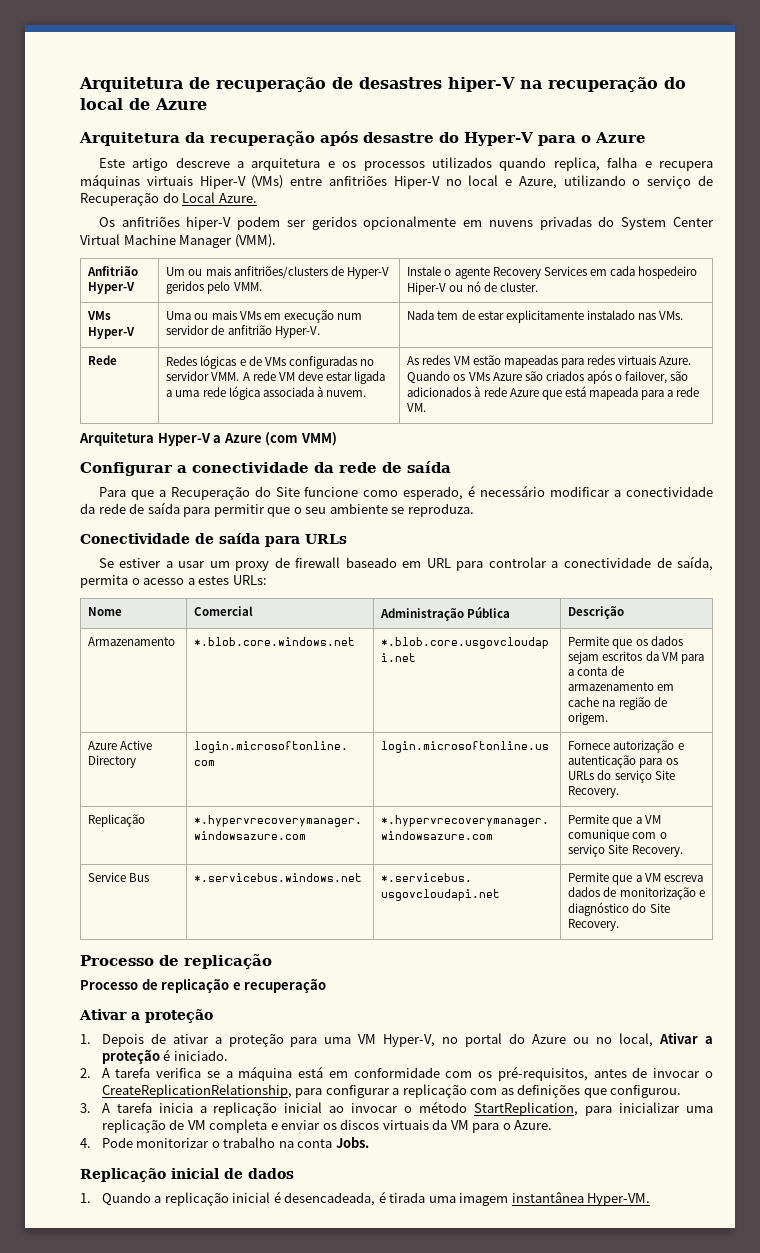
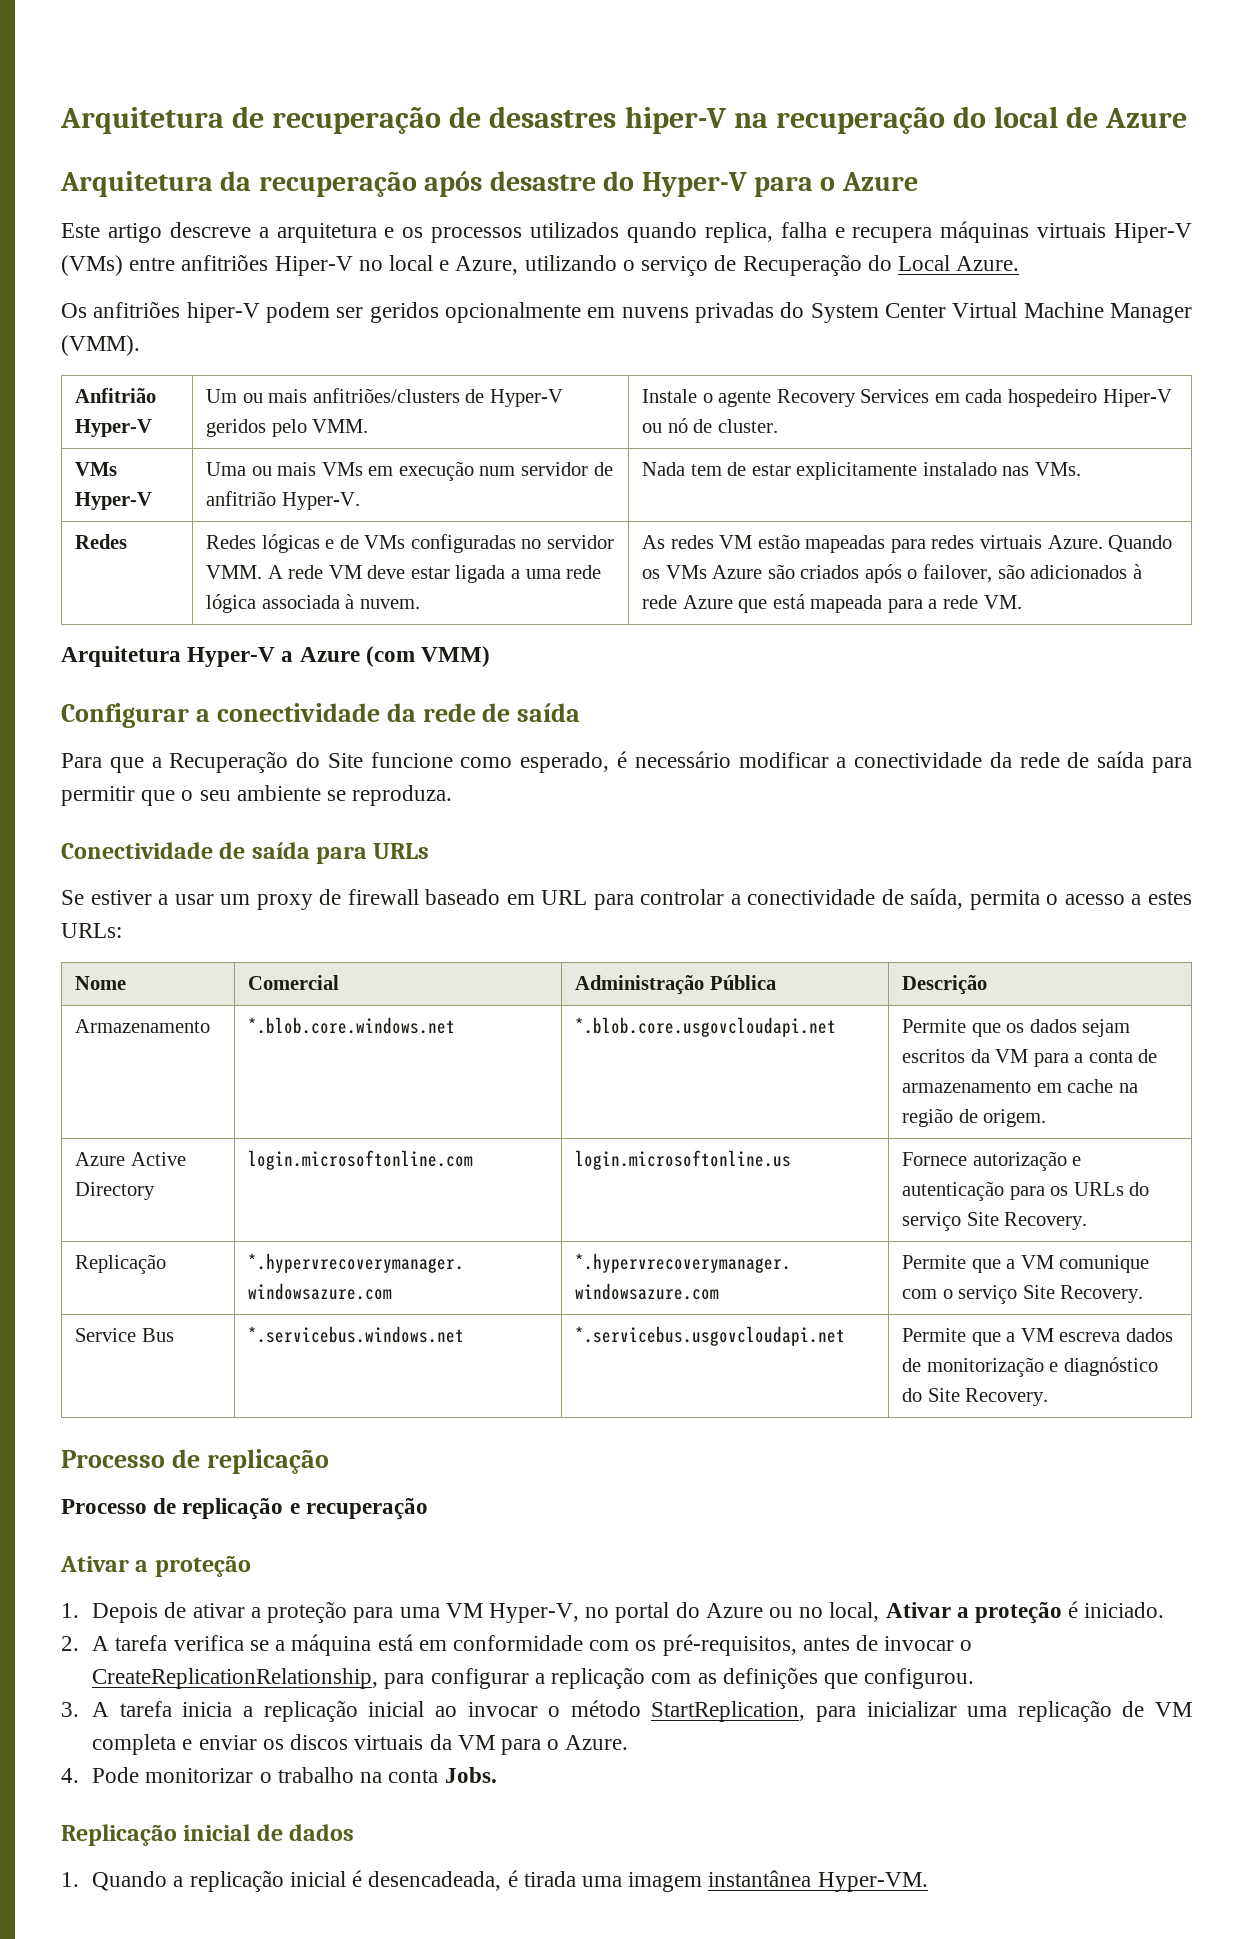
[88,355,118,365] Rede -> [75,534,128,549] Redes

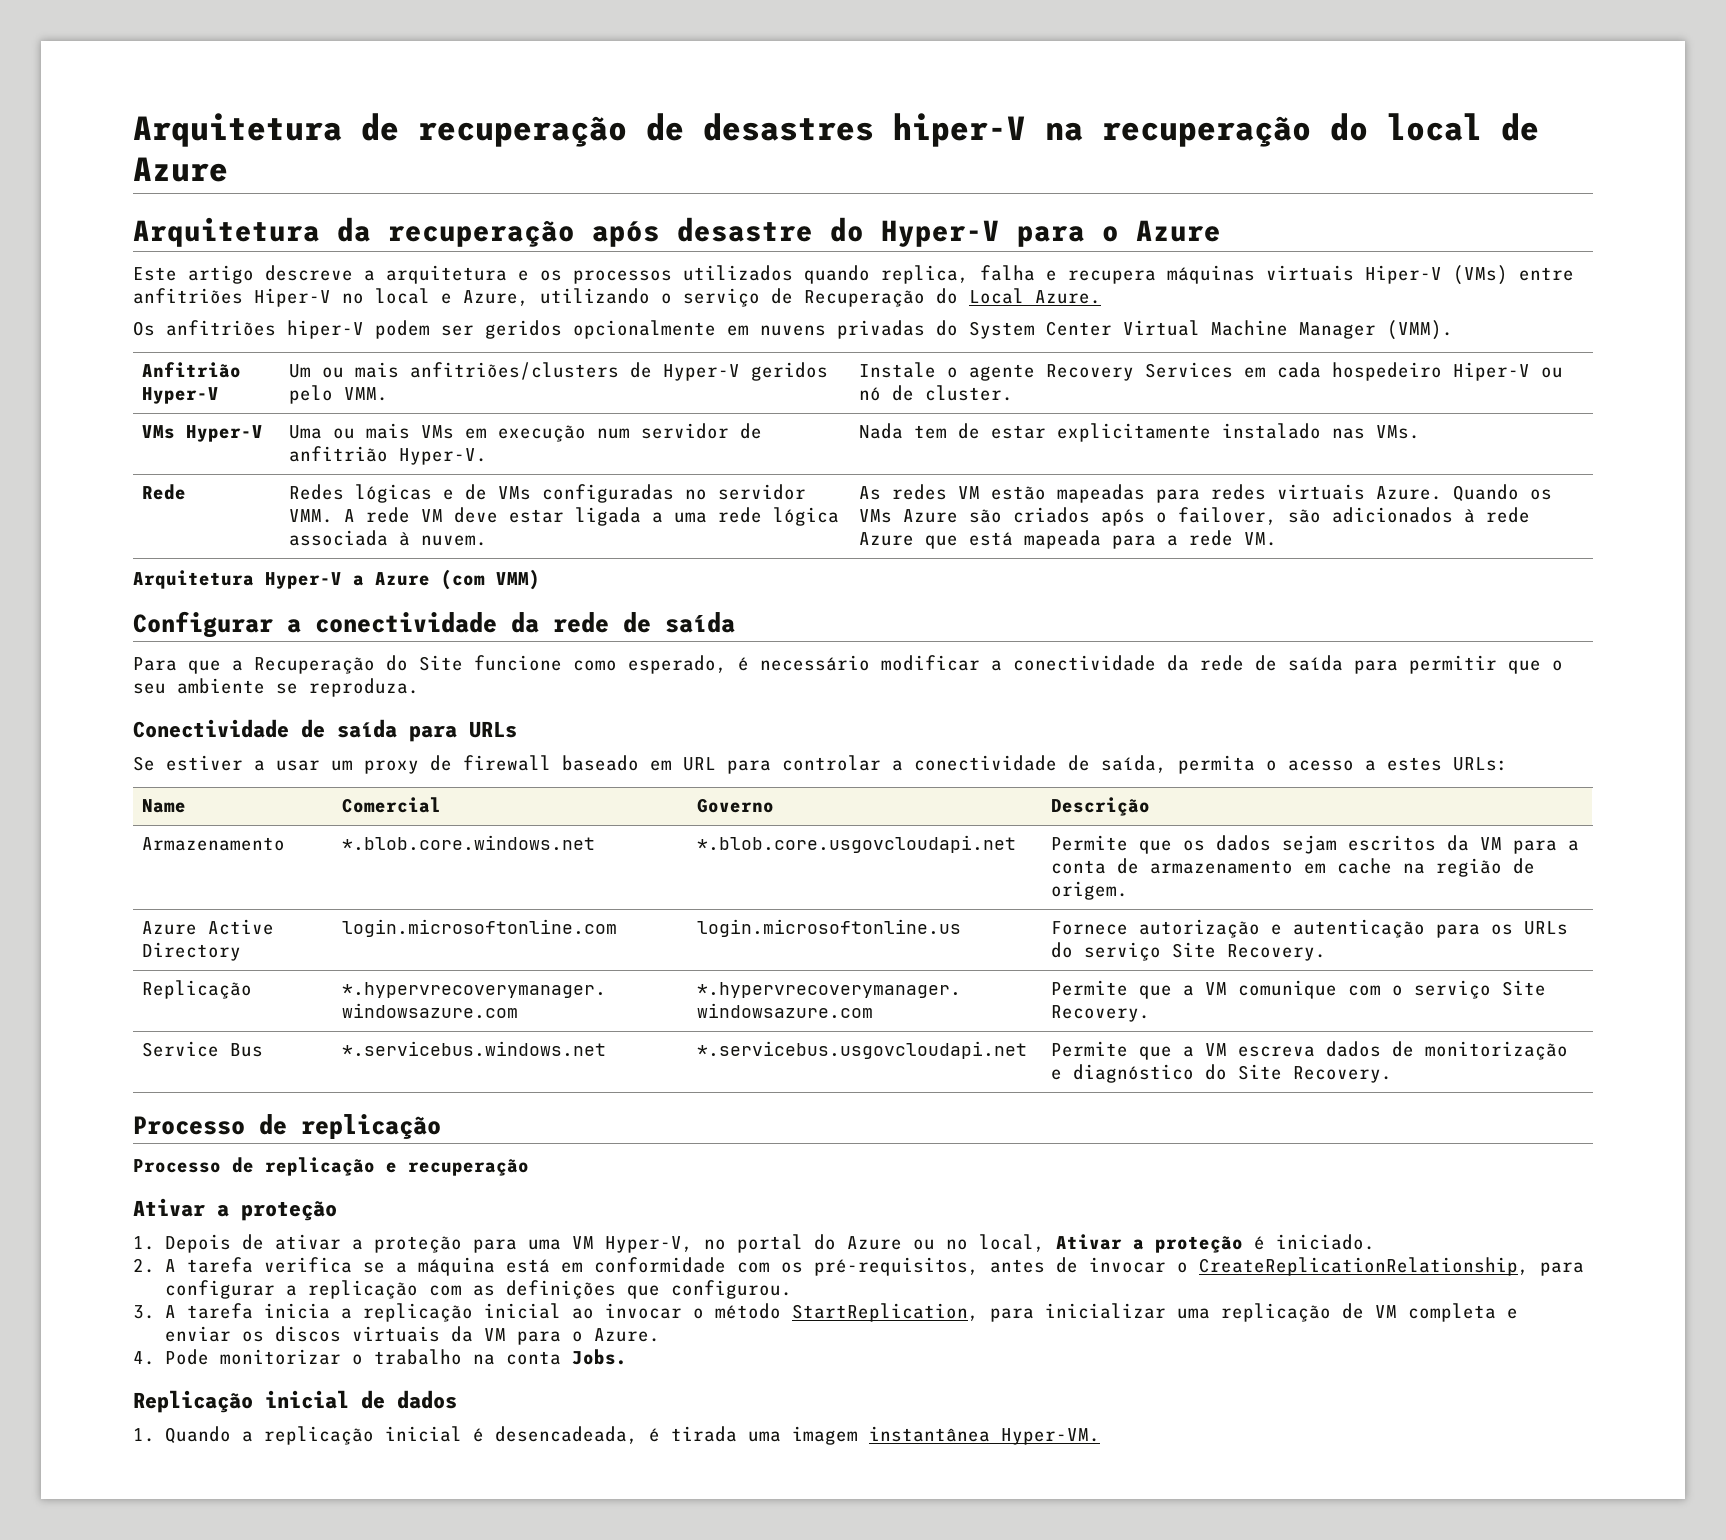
[75,534,128,549] Redes -> [142,484,187,500] Rede
[75,976,127,990] Nome -> [142,799,187,813] Name
[575,975,776,995] Administração Pública -> [697,798,775,813] Governo

